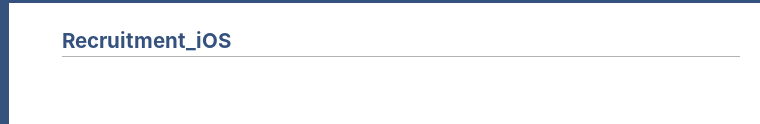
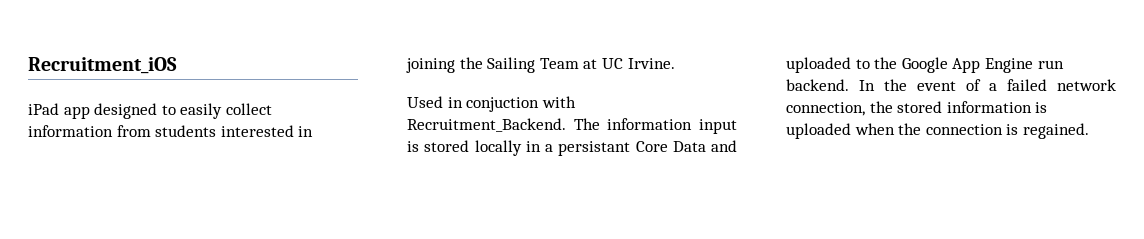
(231, 41) none -> [28,103,272,119] [28,125,314,137] [406,57,675,73] [407,96,576,112] [407,118,737,134] [407,140,737,156] [786,57,1064,73] [786,79,1116,91] [786,101,1048,116] [786,123,1089,139] // iPad app designed to easily collect information from students interested in joining the Sailing Team at UC Irvine. // Used in conjuction with Recruitment_Backend. The information input is stored locally in a persistant Core Data and uploaded to the Google App Engine run backend. In the event of a failed network connection, the stored information is uploaded when the connection is regained.

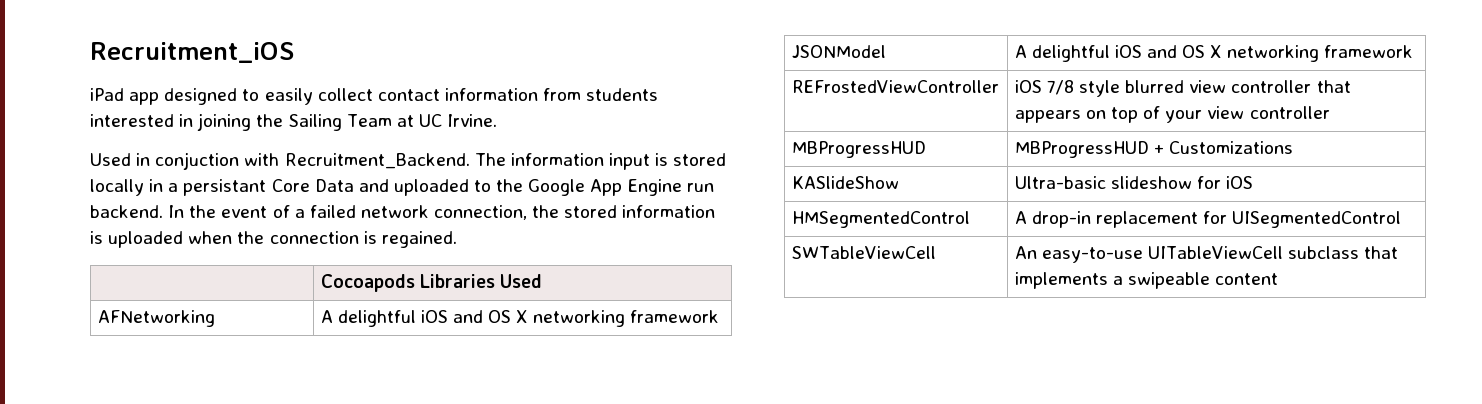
(272, 109) none -> [377,89,440,101] contact
(1089, 131) none -> [320,274,543,292] [97,310,215,327] [320,310,719,327] [791,45,886,58] [1014,45,1413,62] [791,80,999,93] [1014,80,1351,97] [1014,106,1330,123] [791,141,926,158] [1014,141,1294,158] [791,176,899,189] [1014,176,1254,189] [791,211,970,228] [1014,211,1402,228] [791,246,936,259] [1014,246,1399,263] [1014,272,1279,289] // | Cocoapods Libraries Used // AFNetworking | A delightful iOS and OS X networking framework // JSONModel | A delightful iOS and OS X networking framework // REFrostedViewController | iOS 7/8 style blurred view controller that appears on top of your view controller // MBProgressHUD | MBProgressHUD + Customizations // KASlideShow | Ultra-basic slideshow for iOS // HMSegmentedControl | A drop-in replacement for UISegmentedControl // SWTableViewCell | An easy-to-use UITableViewCell subclass that implements a swipeable content

